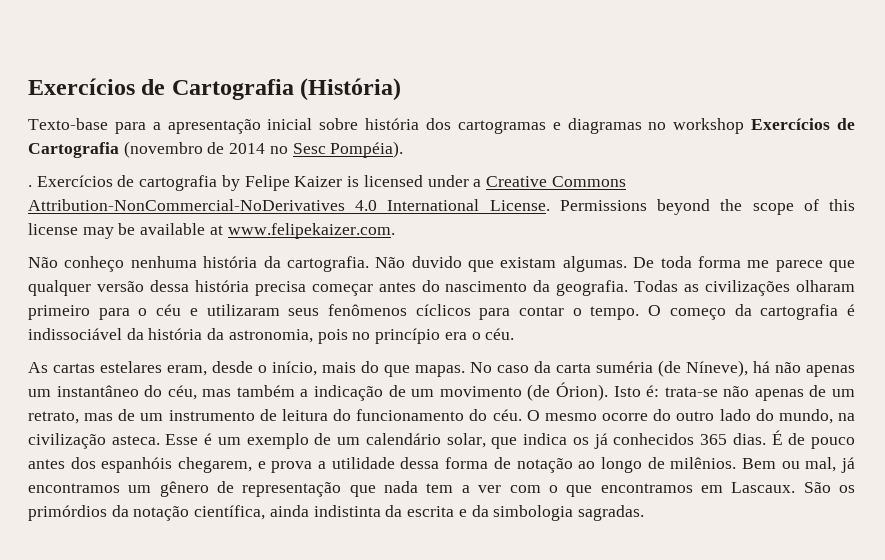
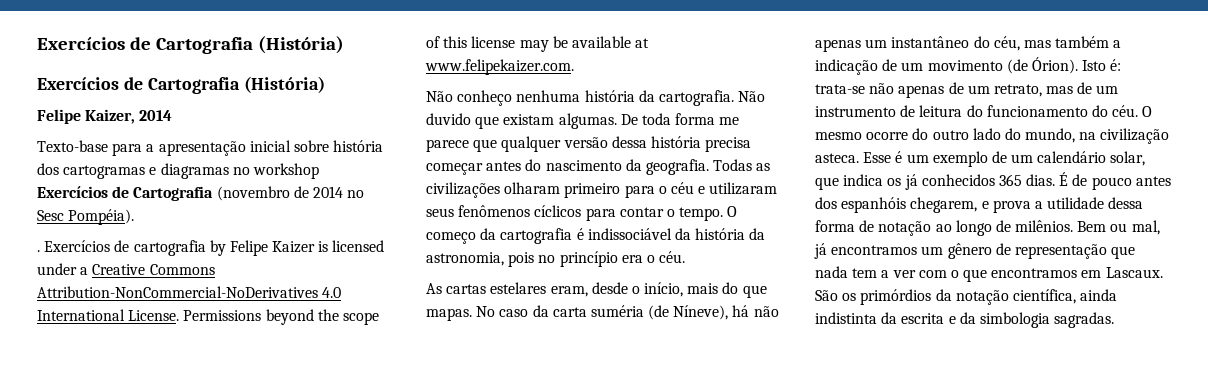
[28,78,402,101] Exercícios de Cartografia (História) -> [37,36,345,54] [37,76,325,94] [37,109,173,124] Exercícios de Cartografia (História) // Exercícios de Cartografia (História) // Felipe Kaizer, 2014

